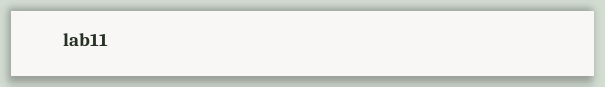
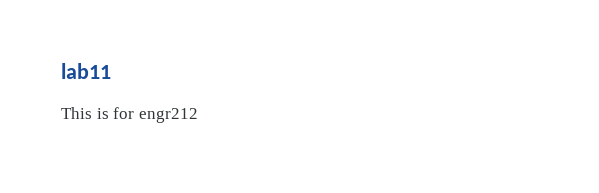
(108, 39) none -> [61,107,198,123] // This is for engr212

